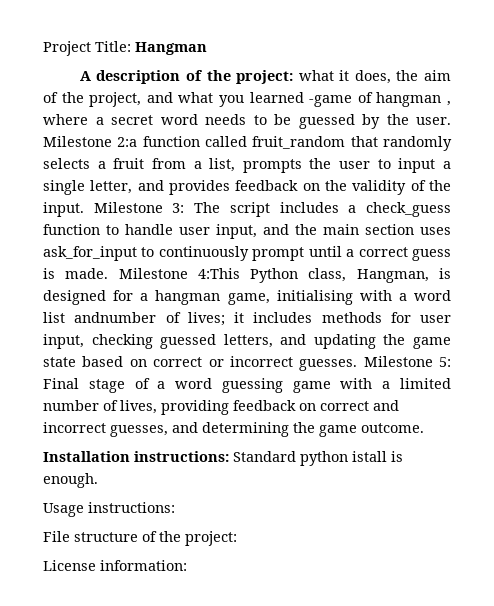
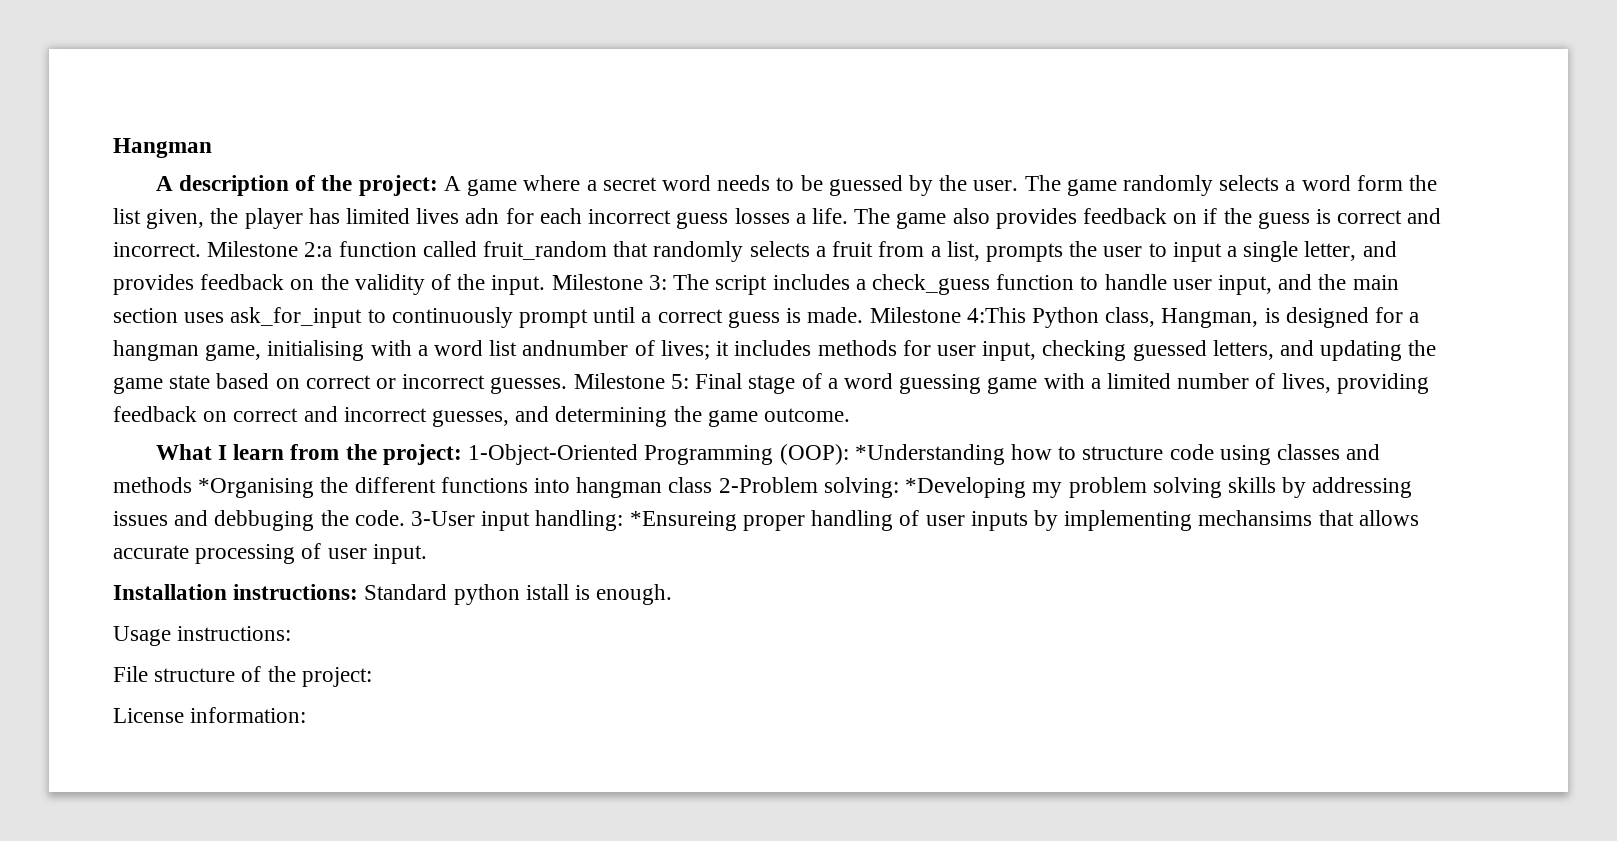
[43,41,131,56] Project Title: -> (113, 148) none
[298,70,451,84] [43,92,452,107] what it does, the aim of the project, and what you learned -game of hangman , -> [443,176,518,196] A game
(451, 121) none -> [1024,175,1438,196] [113,208,1442,229] [113,242,201,257] The game randomly selects a word form the list given, the player has limited lives adn for each incorrect guess losses a life. The game also provides feedback on if the guess is correct and incorrect.
(424, 428) none -> [155,444,1381,465] [113,477,1413,498] [113,510,1419,531] [113,543,427,564] // What I learn from the project: 1-Object-Oriented Programming (OOP): *Understanding how to structure code using classes and methods *Organising the different functions into hangman class 2-Problem solving: *Developing my problem solving skills by addressing issues and debbuging the code. 3-User input handling: *Ensureing proper handling of user inputs by implementing mechansims that allows accurate processing of user input.

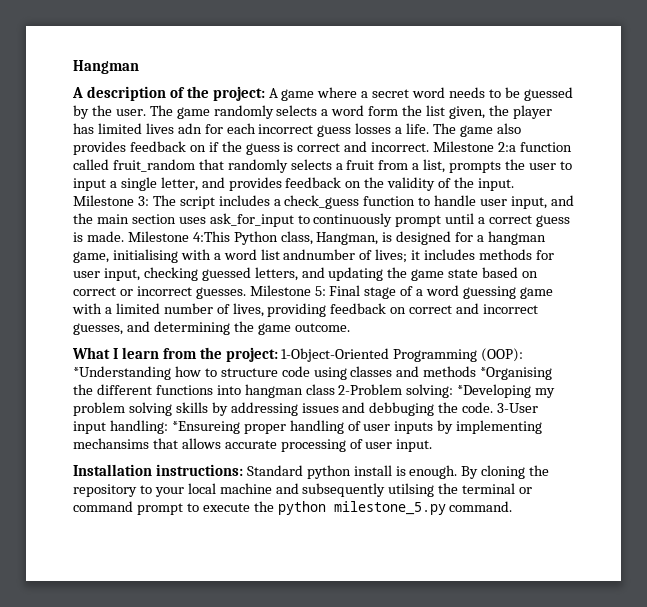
[525,584,569,600] istall -> [353,465,392,476] install
[113,626,292,646] [113,666,372,687] [113,707,307,723] // Usage instructions: // File structure of the project: // License information: -> [461,465,550,479] [73,483,533,497] [73,501,513,515] By cloning the repository to your local machine and subsequently utilsing the terminal or command prompt to execute the python milestone_5.py command.

